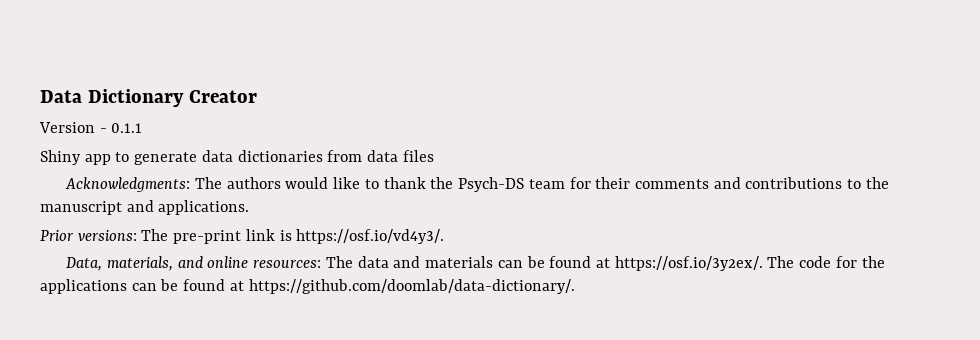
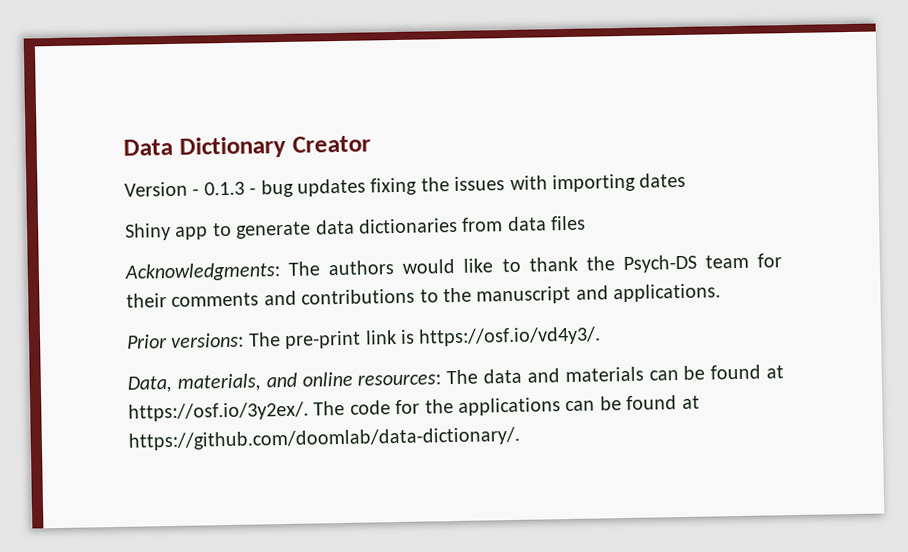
[111,123,143,133] 0.1.1 -> [203,172,687,198] 0.1.3 - bug updates fixing the issues with importing dates

